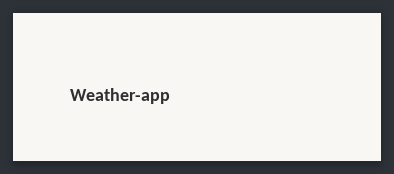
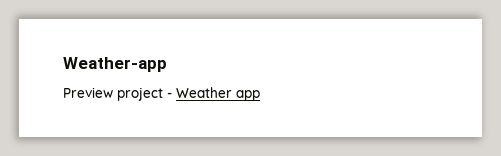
(170, 96) none -> [63,87,260,101] // Preview project - Weather app

